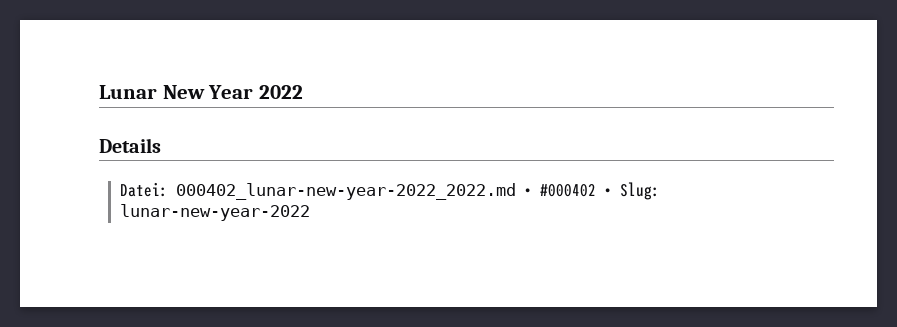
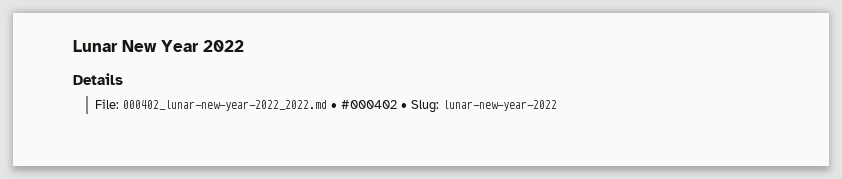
[120,182,169,197] Datei: -> [95,99,120,109] File:

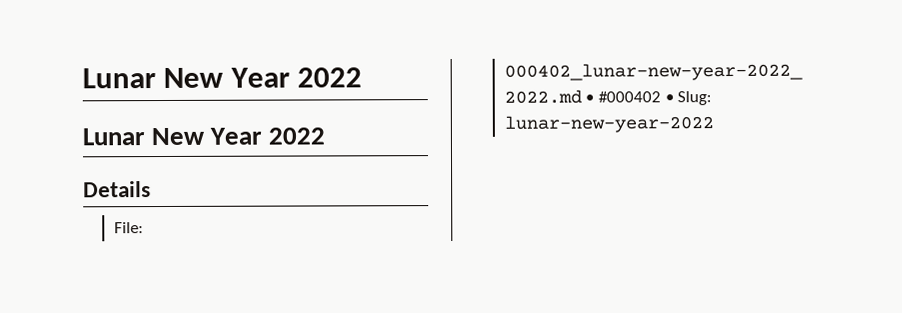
[73,40,244,52] Lunar New Year 2022 -> [82,67,363,89] [82,127,326,146] Lunar New Year 2022 // Lunar New Year 2022

